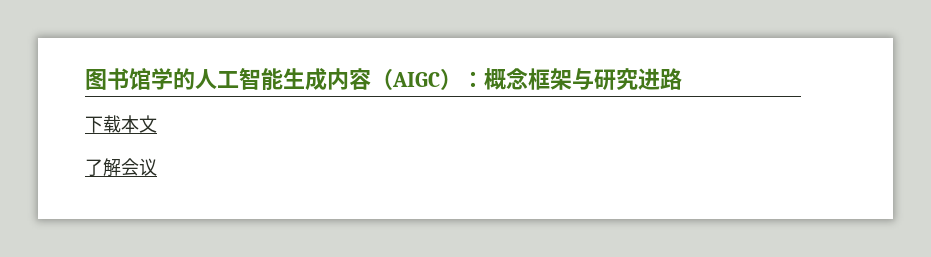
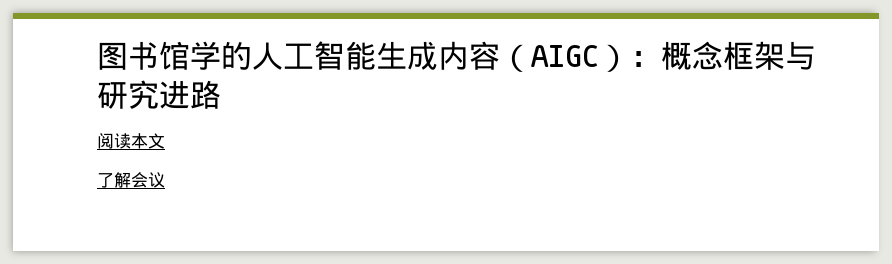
[85,115,121,133] 下载 -> [97,133,131,149] 阅读

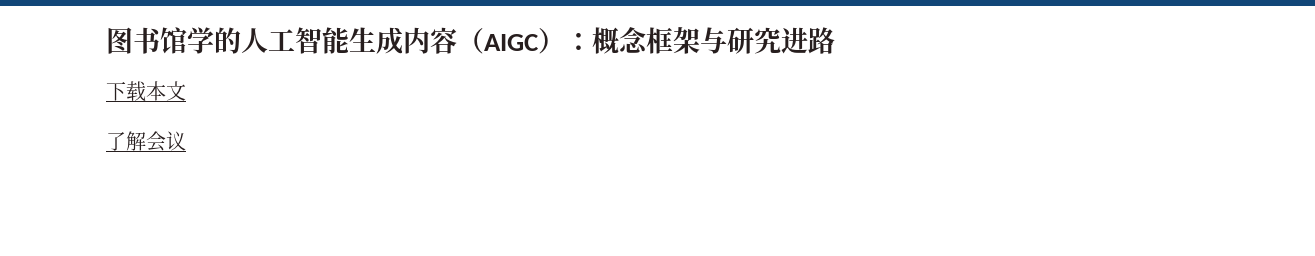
[97,133,131,149] 阅读 -> [106,81,146,102] 下载

